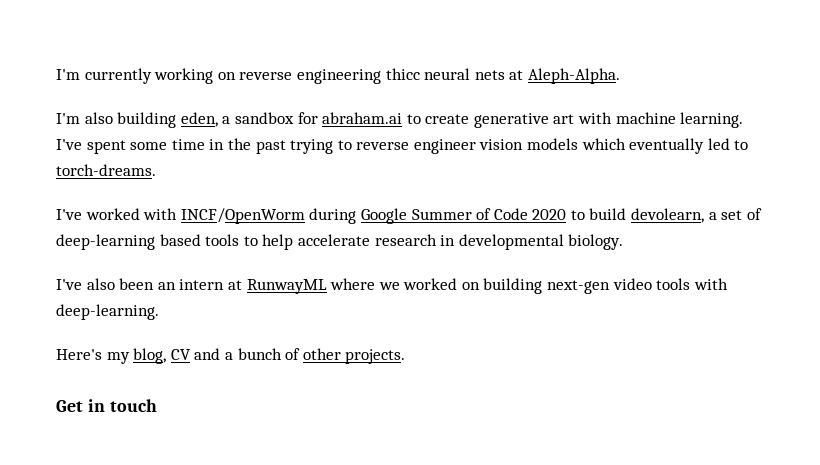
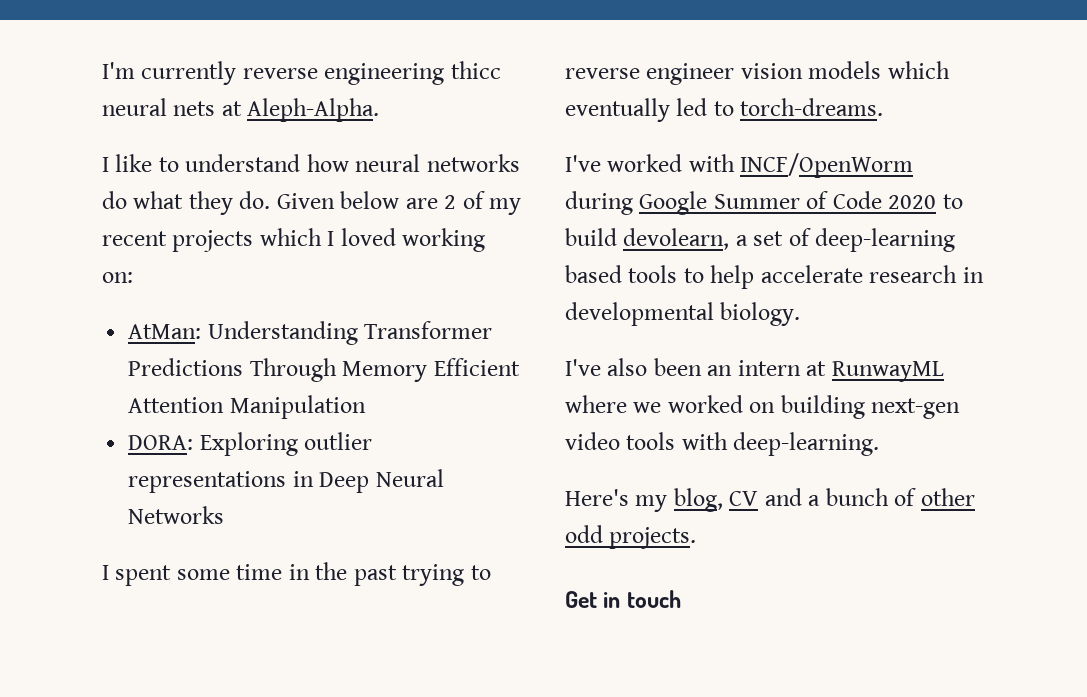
[154,68,236,84] working on -> (237, 73) none
[56,112,744,128] [56,139,82,150] I'm also building eden, a sandbox for abraham.ai to create generative art with machine learning. I've -> [102,154,520,172] [102,191,522,215] [102,228,486,252] [102,272,133,283] [128,321,493,345] [128,358,520,382] [128,395,366,419] [128,432,373,456] [128,469,444,493] [128,506,225,524] [102,565,109,580] I like to understand how neural networks do what they do. Given below are 2 of my recent projects which I loved working on: // AtMan: Understanding Transformer Predictions Through Memory Efficient Attention Manipulation // DORA: Exploring outlier representations in Deep Neural Networks // I
(341, 354) none -> [565,525,603,543] odd

